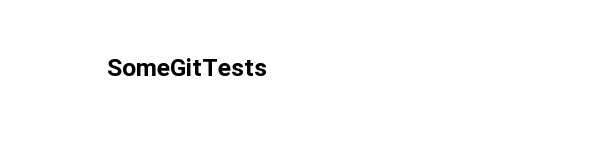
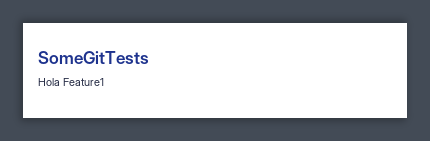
(267, 67) none -> [38,78,104,86] // Hola Feature1

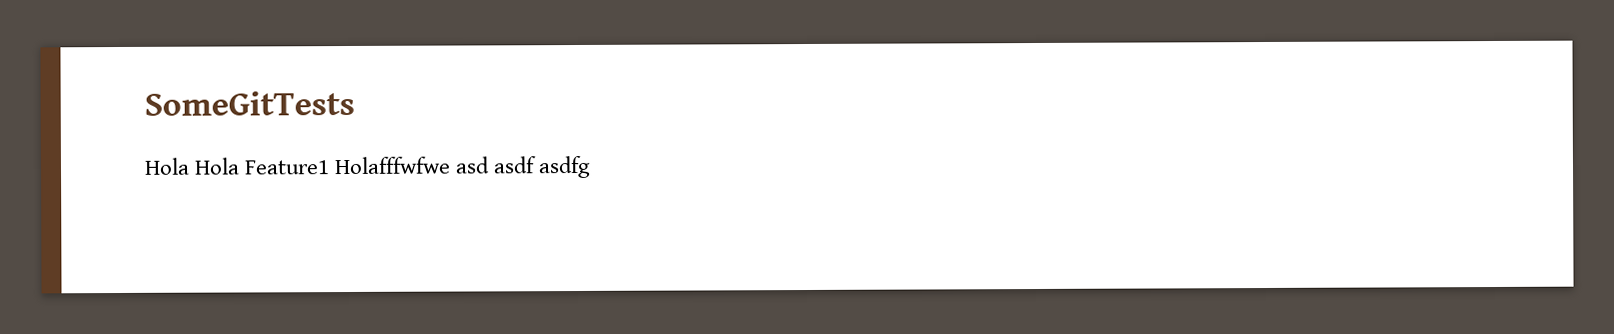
[63,78,104,86] Feature1 -> [194,155,592,179] Hola Feature1 Holafffwfwe asd asdf asdfg

